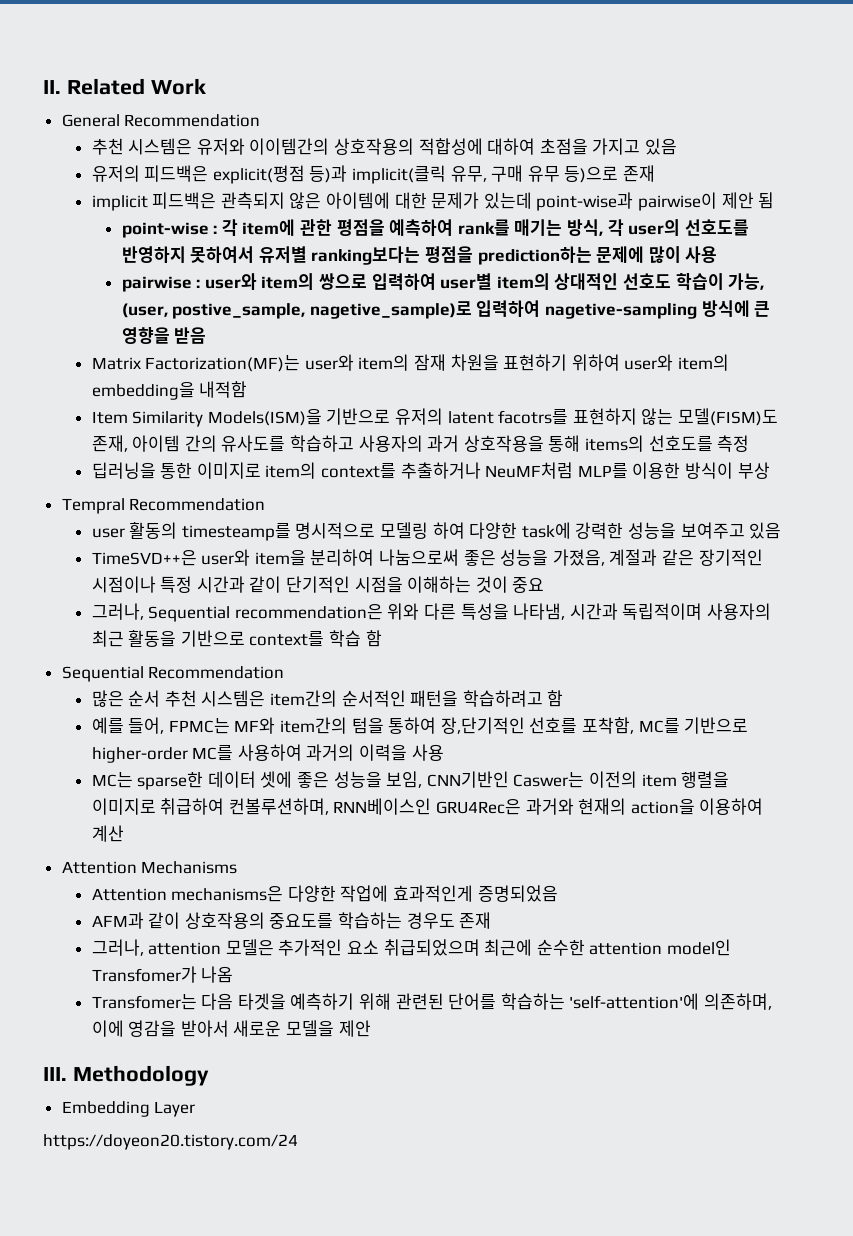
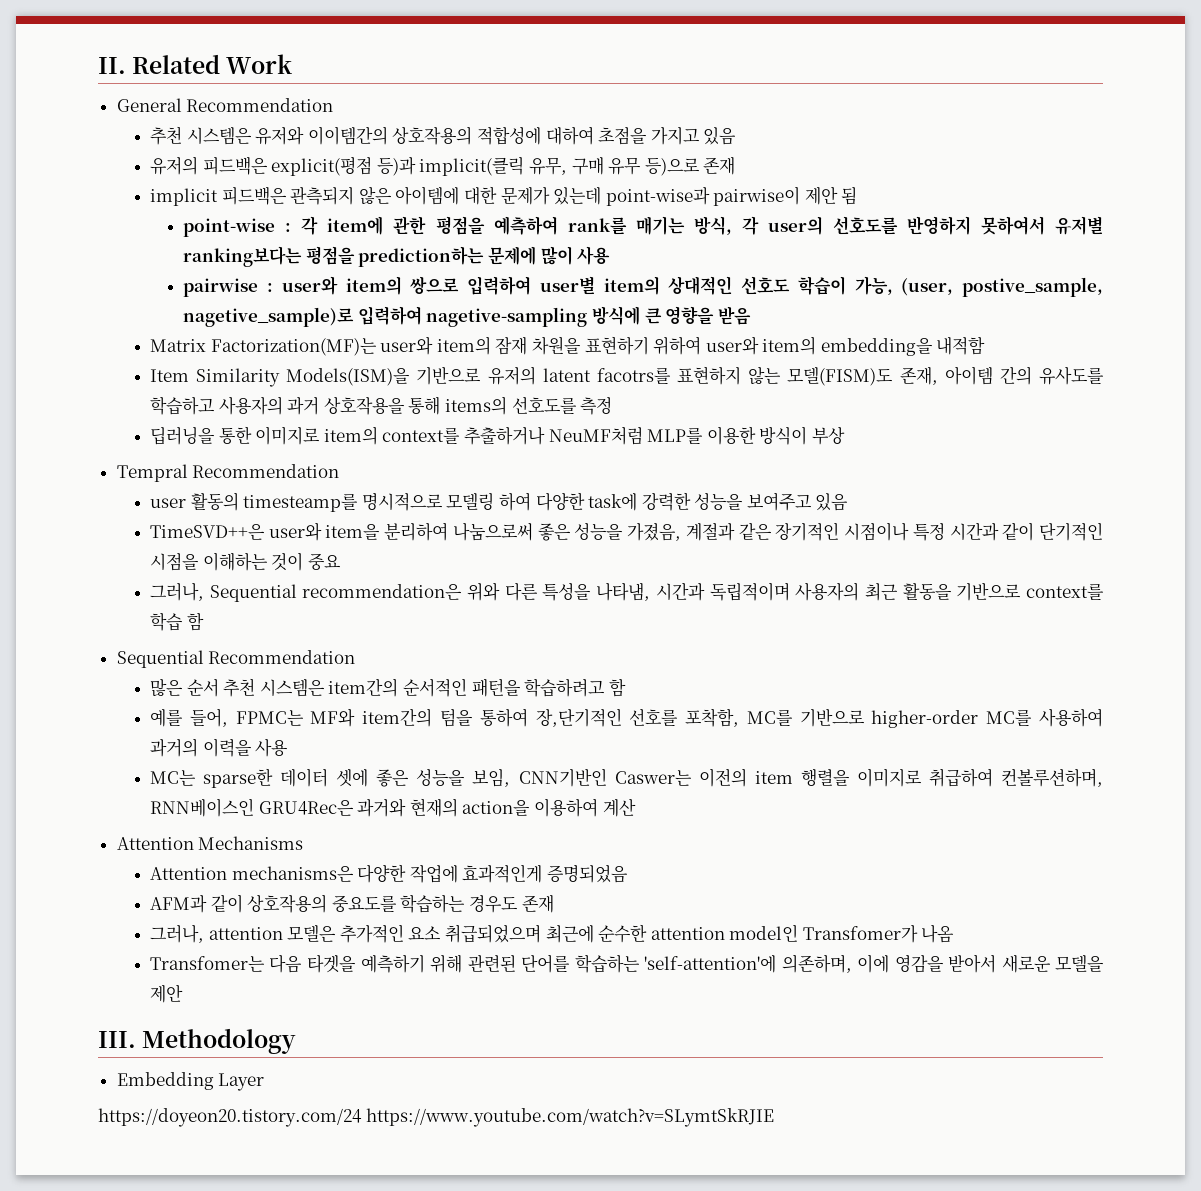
(298, 1142) none -> [365,1108,774,1127] https://www.youtube.com/watch?v=SLymtSkRJIE

